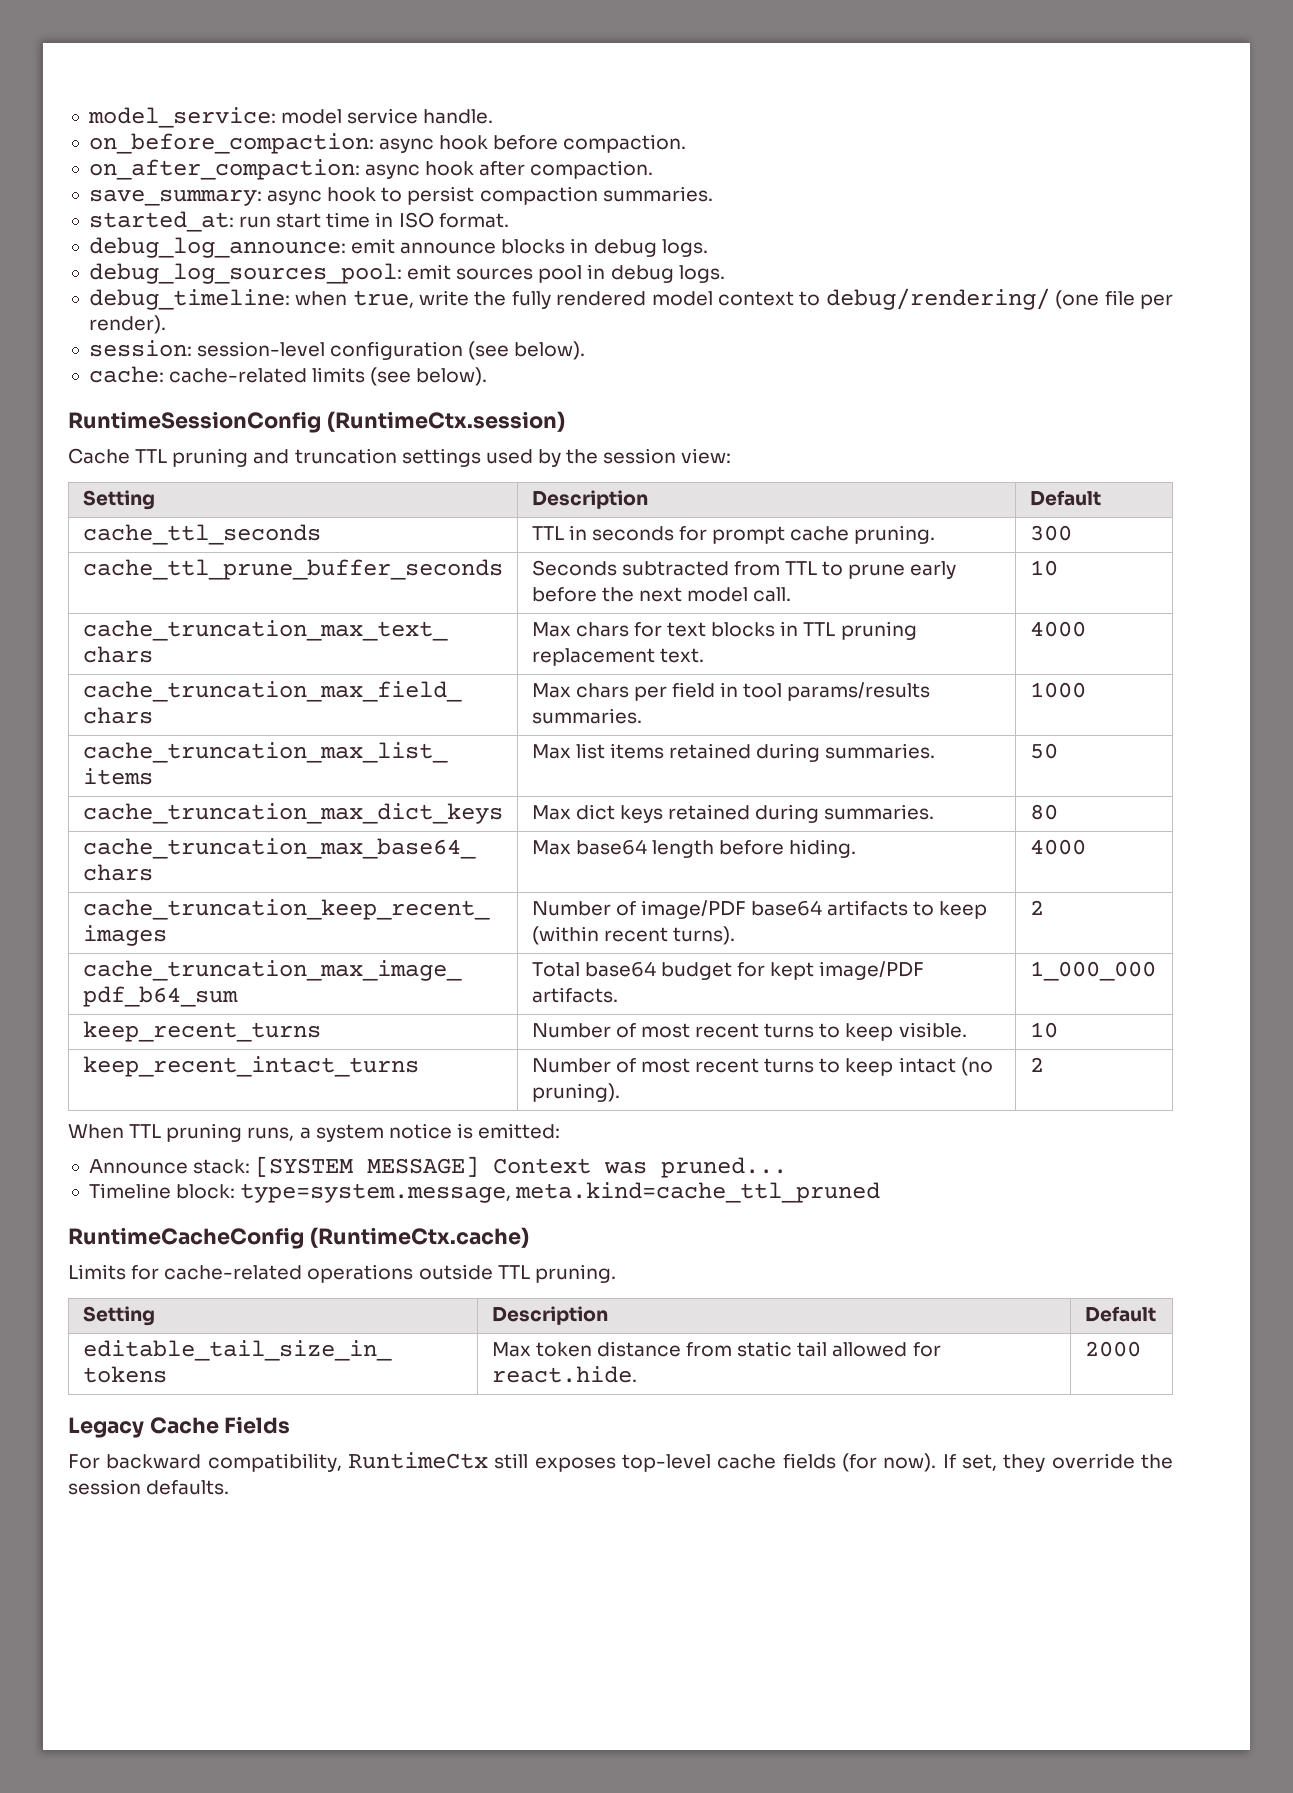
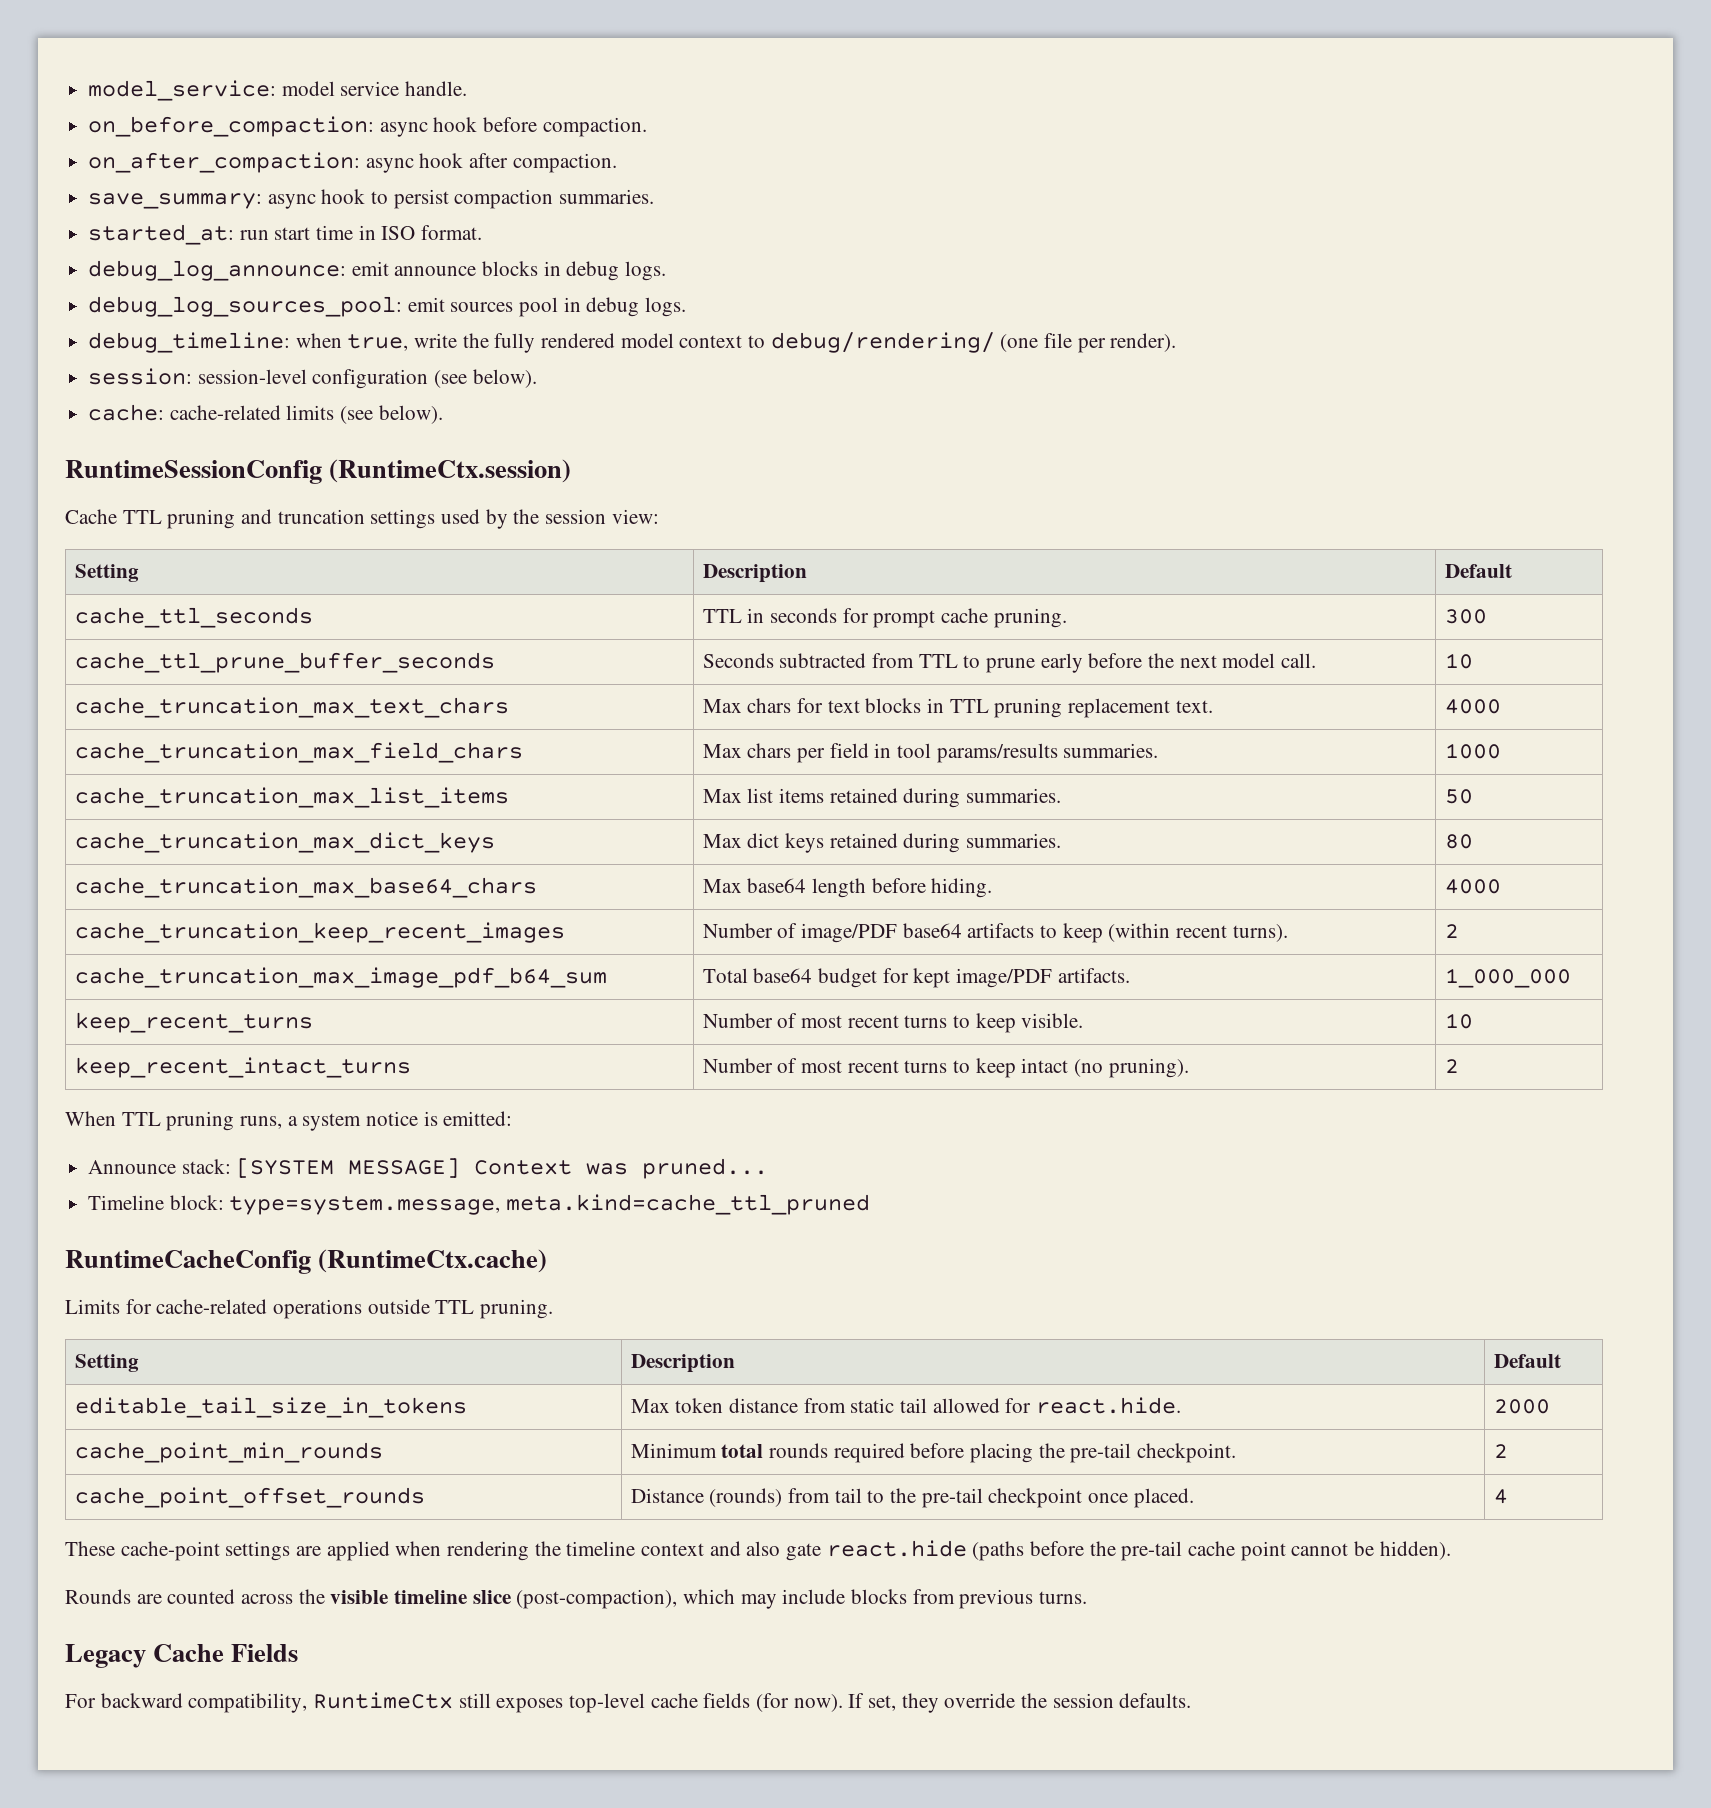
(1141, 1349) none -> [74,1442,383,1463] [630,1443,1236,1463] [1493,1444,1508,1458] [74,1487,425,1508] [630,1488,1194,1508] [1493,1489,1508,1504] [65,1540,1451,1561] [65,1589,1088,1609] // cache_point_min_rounds | Minimum total rounds required before placing the pre‑tail checkpoint. | 2 // cache_point_offset_rounds | Distance (rounds) from tail to the pre‑tail checkpoint once placed. | 4 // These cache‑point settings are applied when rendering the timeline context and also gate react.hide (paths before the pre‑tail cache point cannot be hidden). // Rounds are counted across the visible timeline slice (post‑compaction), which may include blocks from previous turns.

